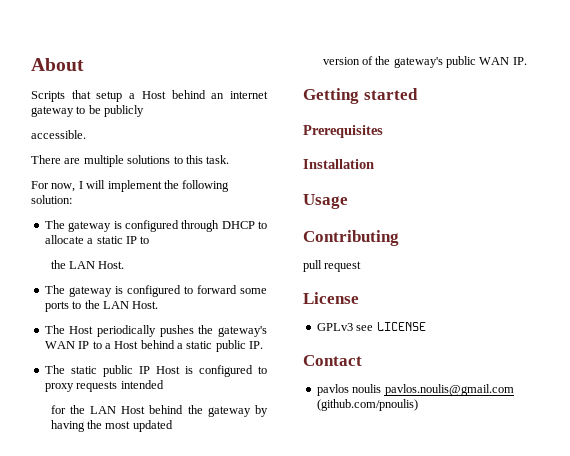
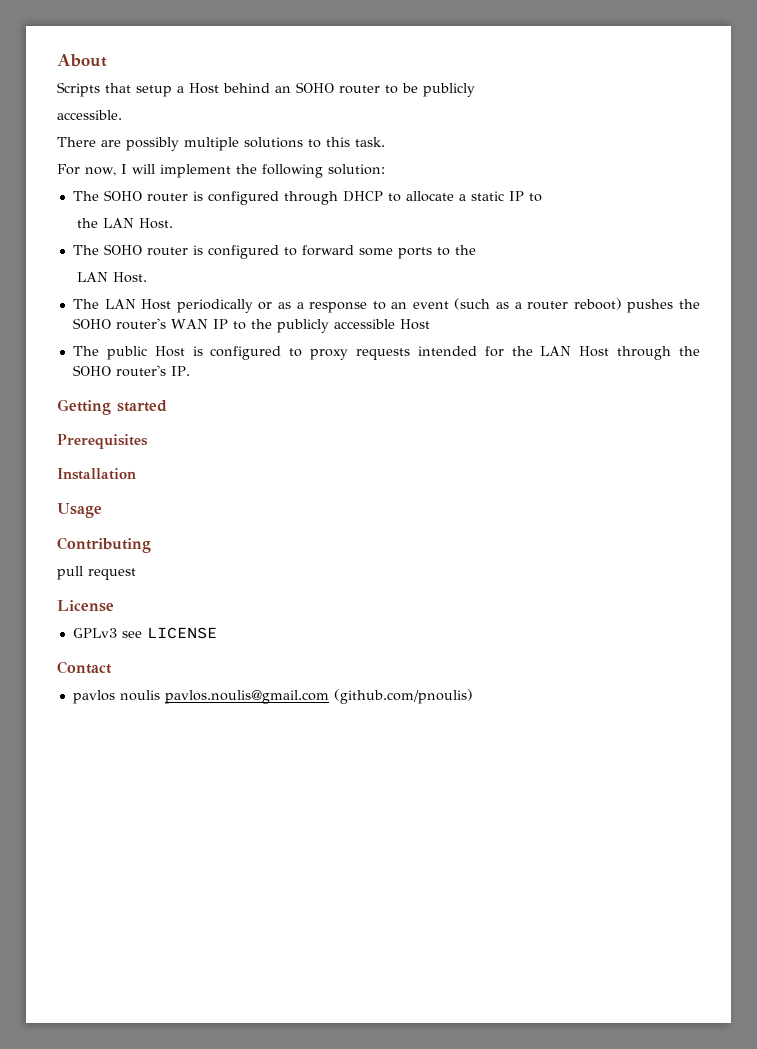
[230,91,268,99] [31,106,74,117] internet gateway -> [296,82,380,94] SOHO router
(81, 161) none -> [126,137,179,151] possibly
[68,221,112,232] gateway -> [103,190,188,202] SOHO router
[68,286,112,297] gateway -> [103,244,188,256] SOHO router
[102,301,159,309] [44,325,65,334] LAN Host. // The -> [76,272,147,283] [72,299,136,309] // LAN Host. // The LAN
[159,325,267,337] [44,340,264,352] [44,365,150,377] pushes the gateway's WAN IP to a Host behind a static public IP. // The static public IP -> [258,298,700,313] [72,318,430,333] [72,346,147,360] or as a response to an event (such as a router reboot) pushes the SOHO router's WAN IP to the publicly accessible Host // The public
(164, 384) // -> (477, 351) none
[149,405,269,417] [50,420,173,432] [322,56,510,68] behind the gateway by having the most updated // version of the gateway's public WAN -> [617,346,700,360] [72,365,166,377] through the SOHO router's

